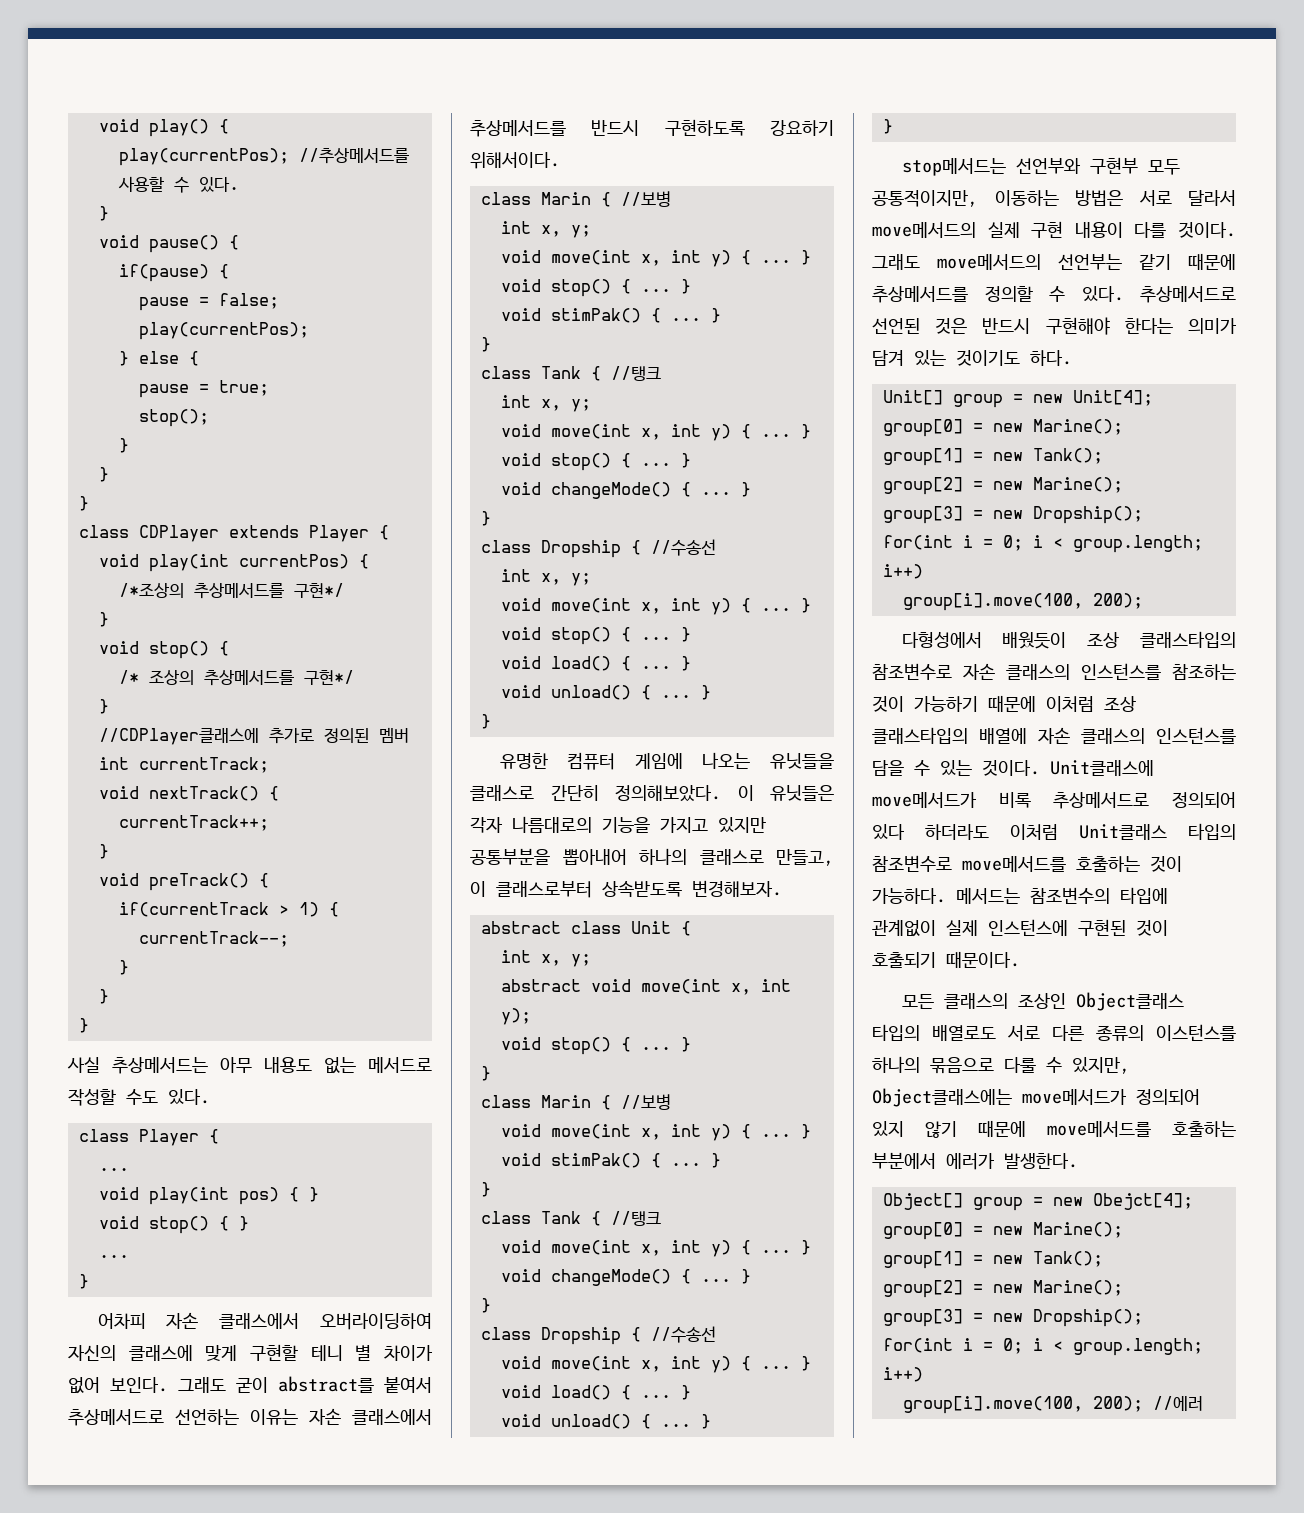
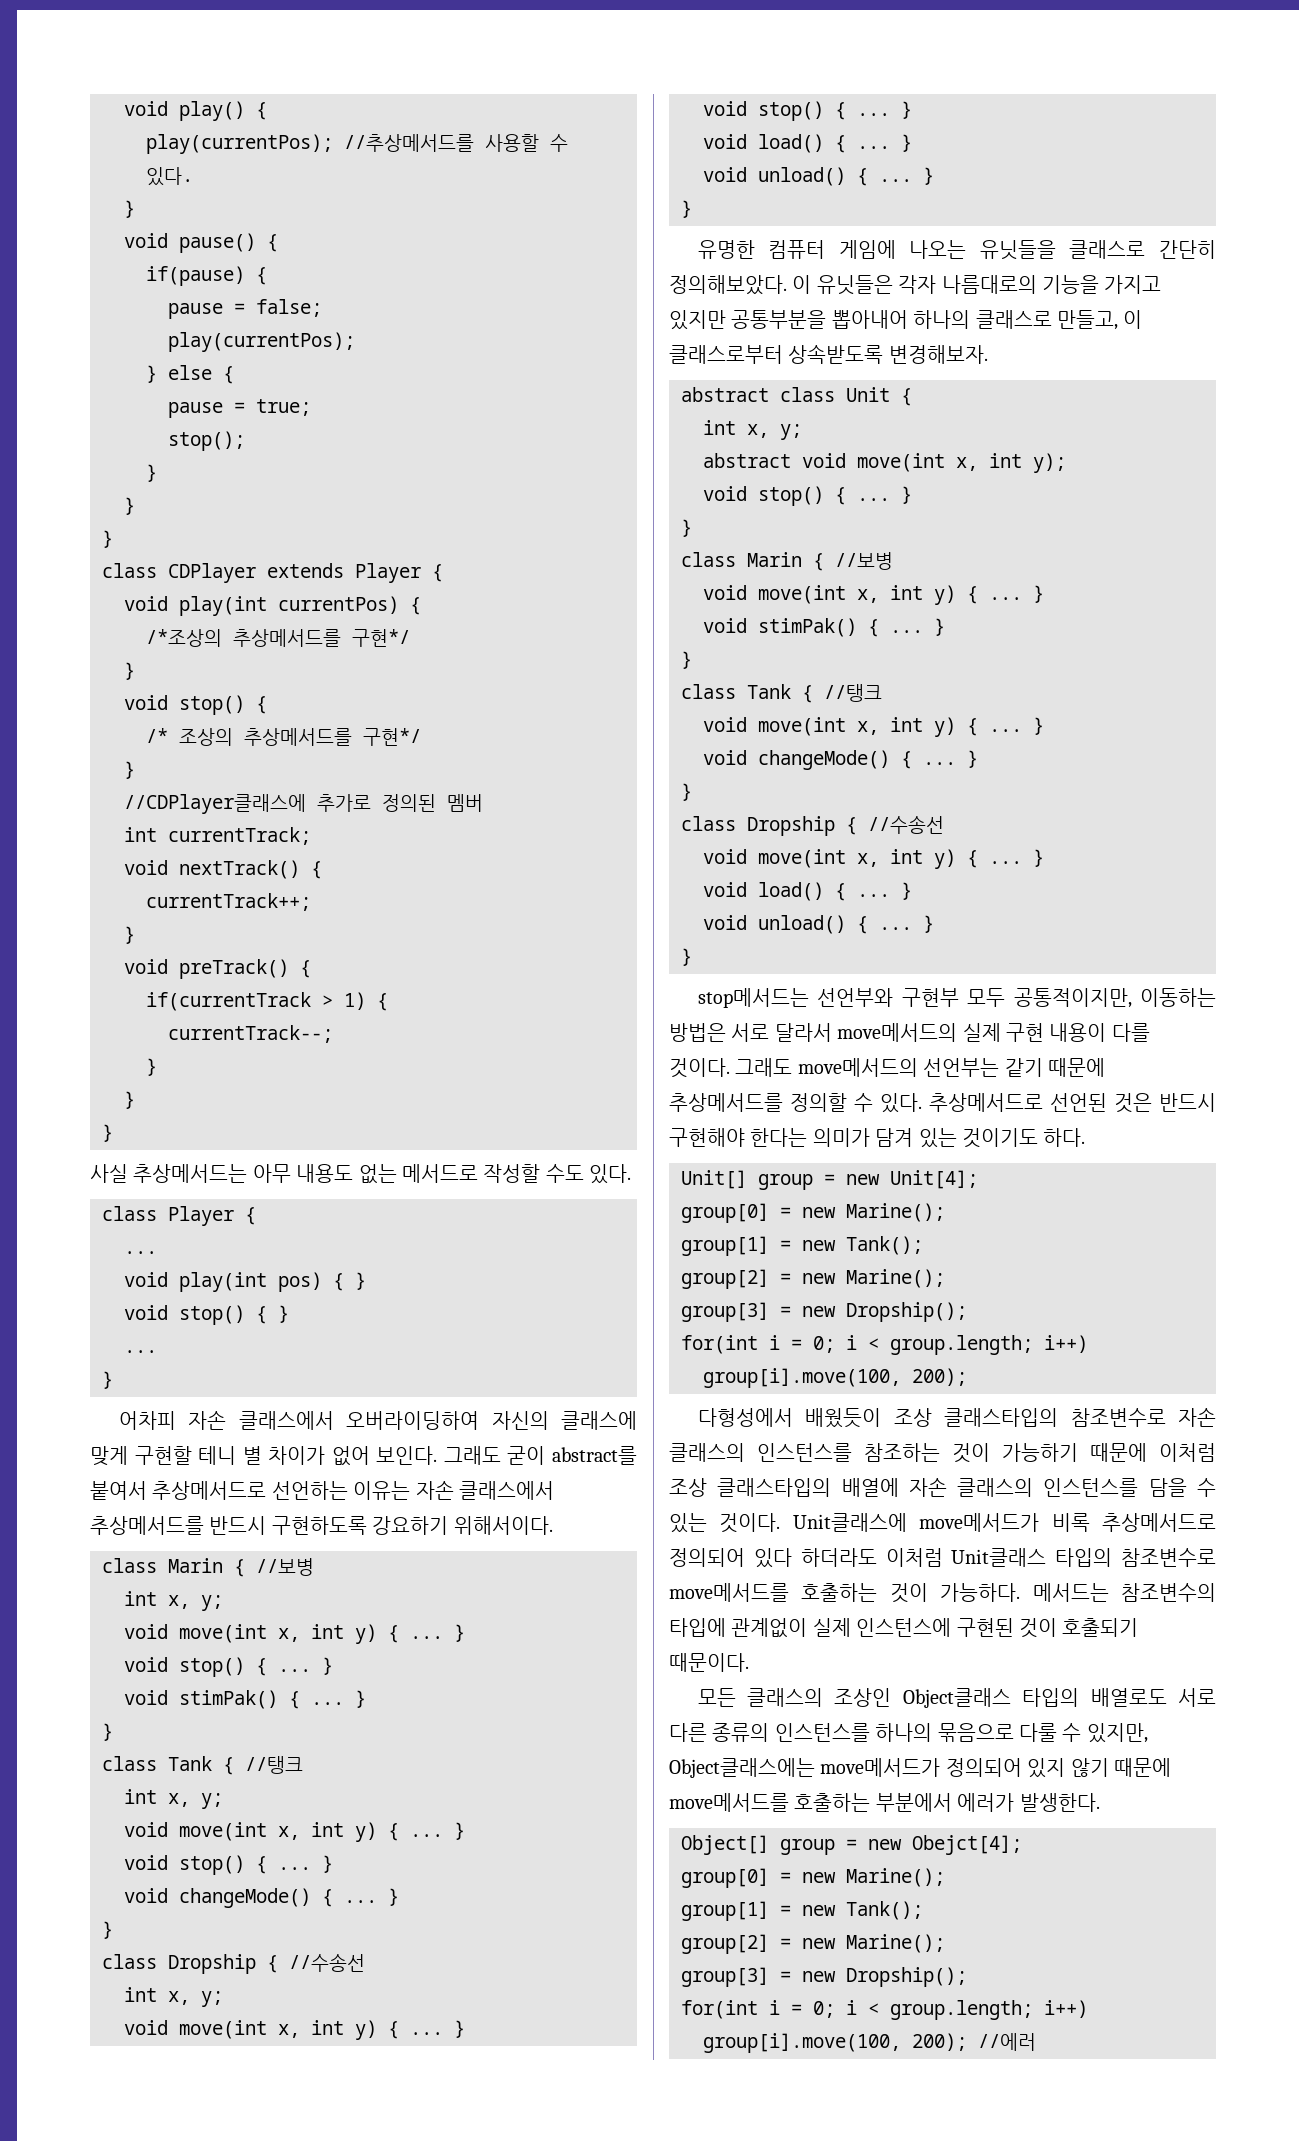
[1156,1024,1236,1041] 이스턴스를 -> [774,1723,870,1742] 인스턴스를

